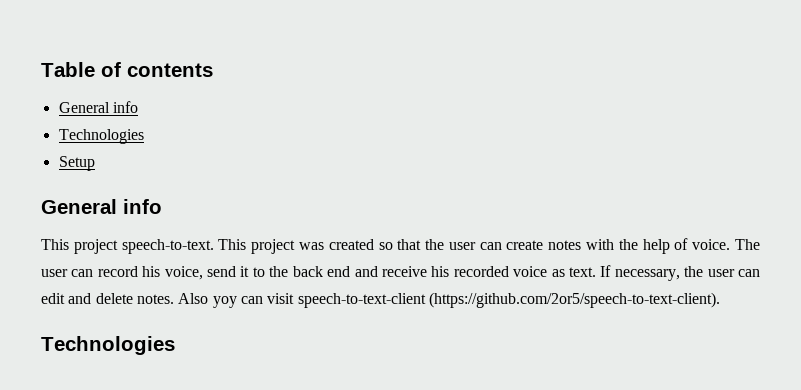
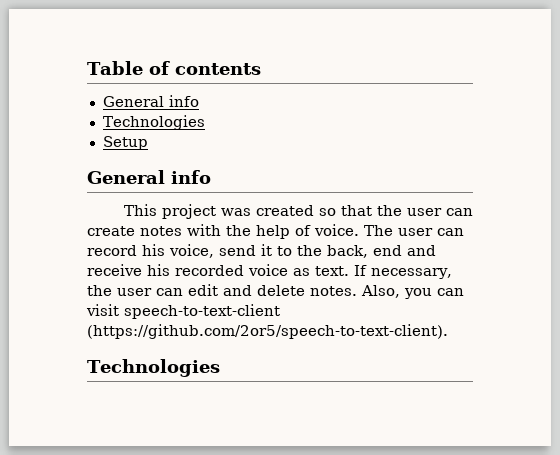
[121,239,296,254] speech-to-text. This project -> (216, 211) none
[292,266,323,277] back -> [327,245,368,258] back,
[178,293,237,308] Also yoy -> [361,285,432,299] Also, you

